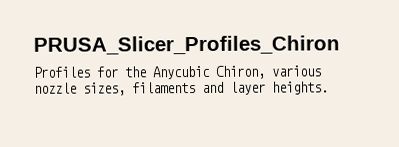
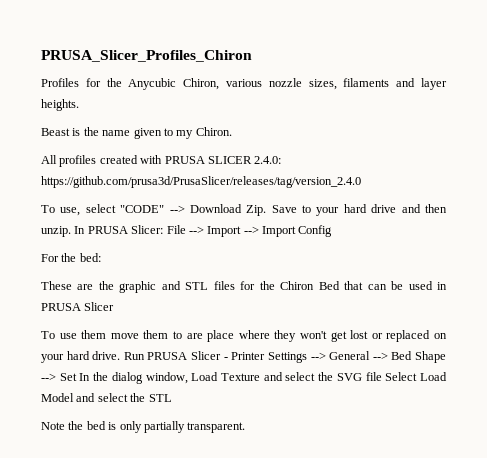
(329, 88) none -> [41,127,232,139] [41,155,282,167] [41,176,361,188] [41,204,447,216] [41,225,333,237] [41,253,101,262] [41,281,447,293] [41,302,115,311] [41,330,448,342] [41,351,447,363] [41,372,448,384] [41,393,172,402] [41,421,246,433] // Beast is the name given to my Chiron. // All profiles created with PRUSA SLICER 2.4.0: https://github.com/prusa3d/PrusaSlicer/releases/tag/version_2.4.0 // To use, select "CODE" --> Download Zip. Save to your hard drive and then unzip. In PRUSA Slicer: File --> Import --> Import Config // For the bed: // These are the graphic and STL files for the Chiron Bed that can be used in PRUSA Slicer // To use them move them to are place where they won't get lost or replaced on your hard drive. Run PRUSA Slicer - Printer Settings --> General --> Bed Shape --> Set In the dialog window, Load Texture and select the SVG file Select Load Model and select the STL // Note the bed is only partially transparent.

